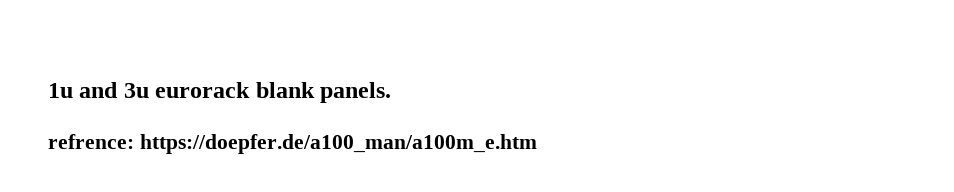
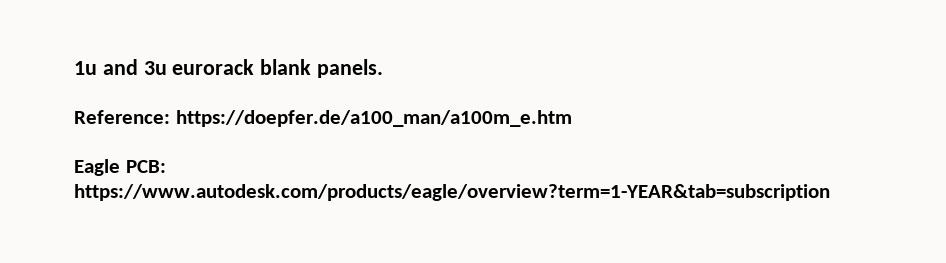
[48,134,134,149] refrence: -> [74,110,170,124] Reference:
(537, 144) none -> [74,159,166,176] [74,184,830,201] // Eagle PCB: https://www.autodesk.com/products/eagle/overview?term=1-YEAR&tab=subscription

